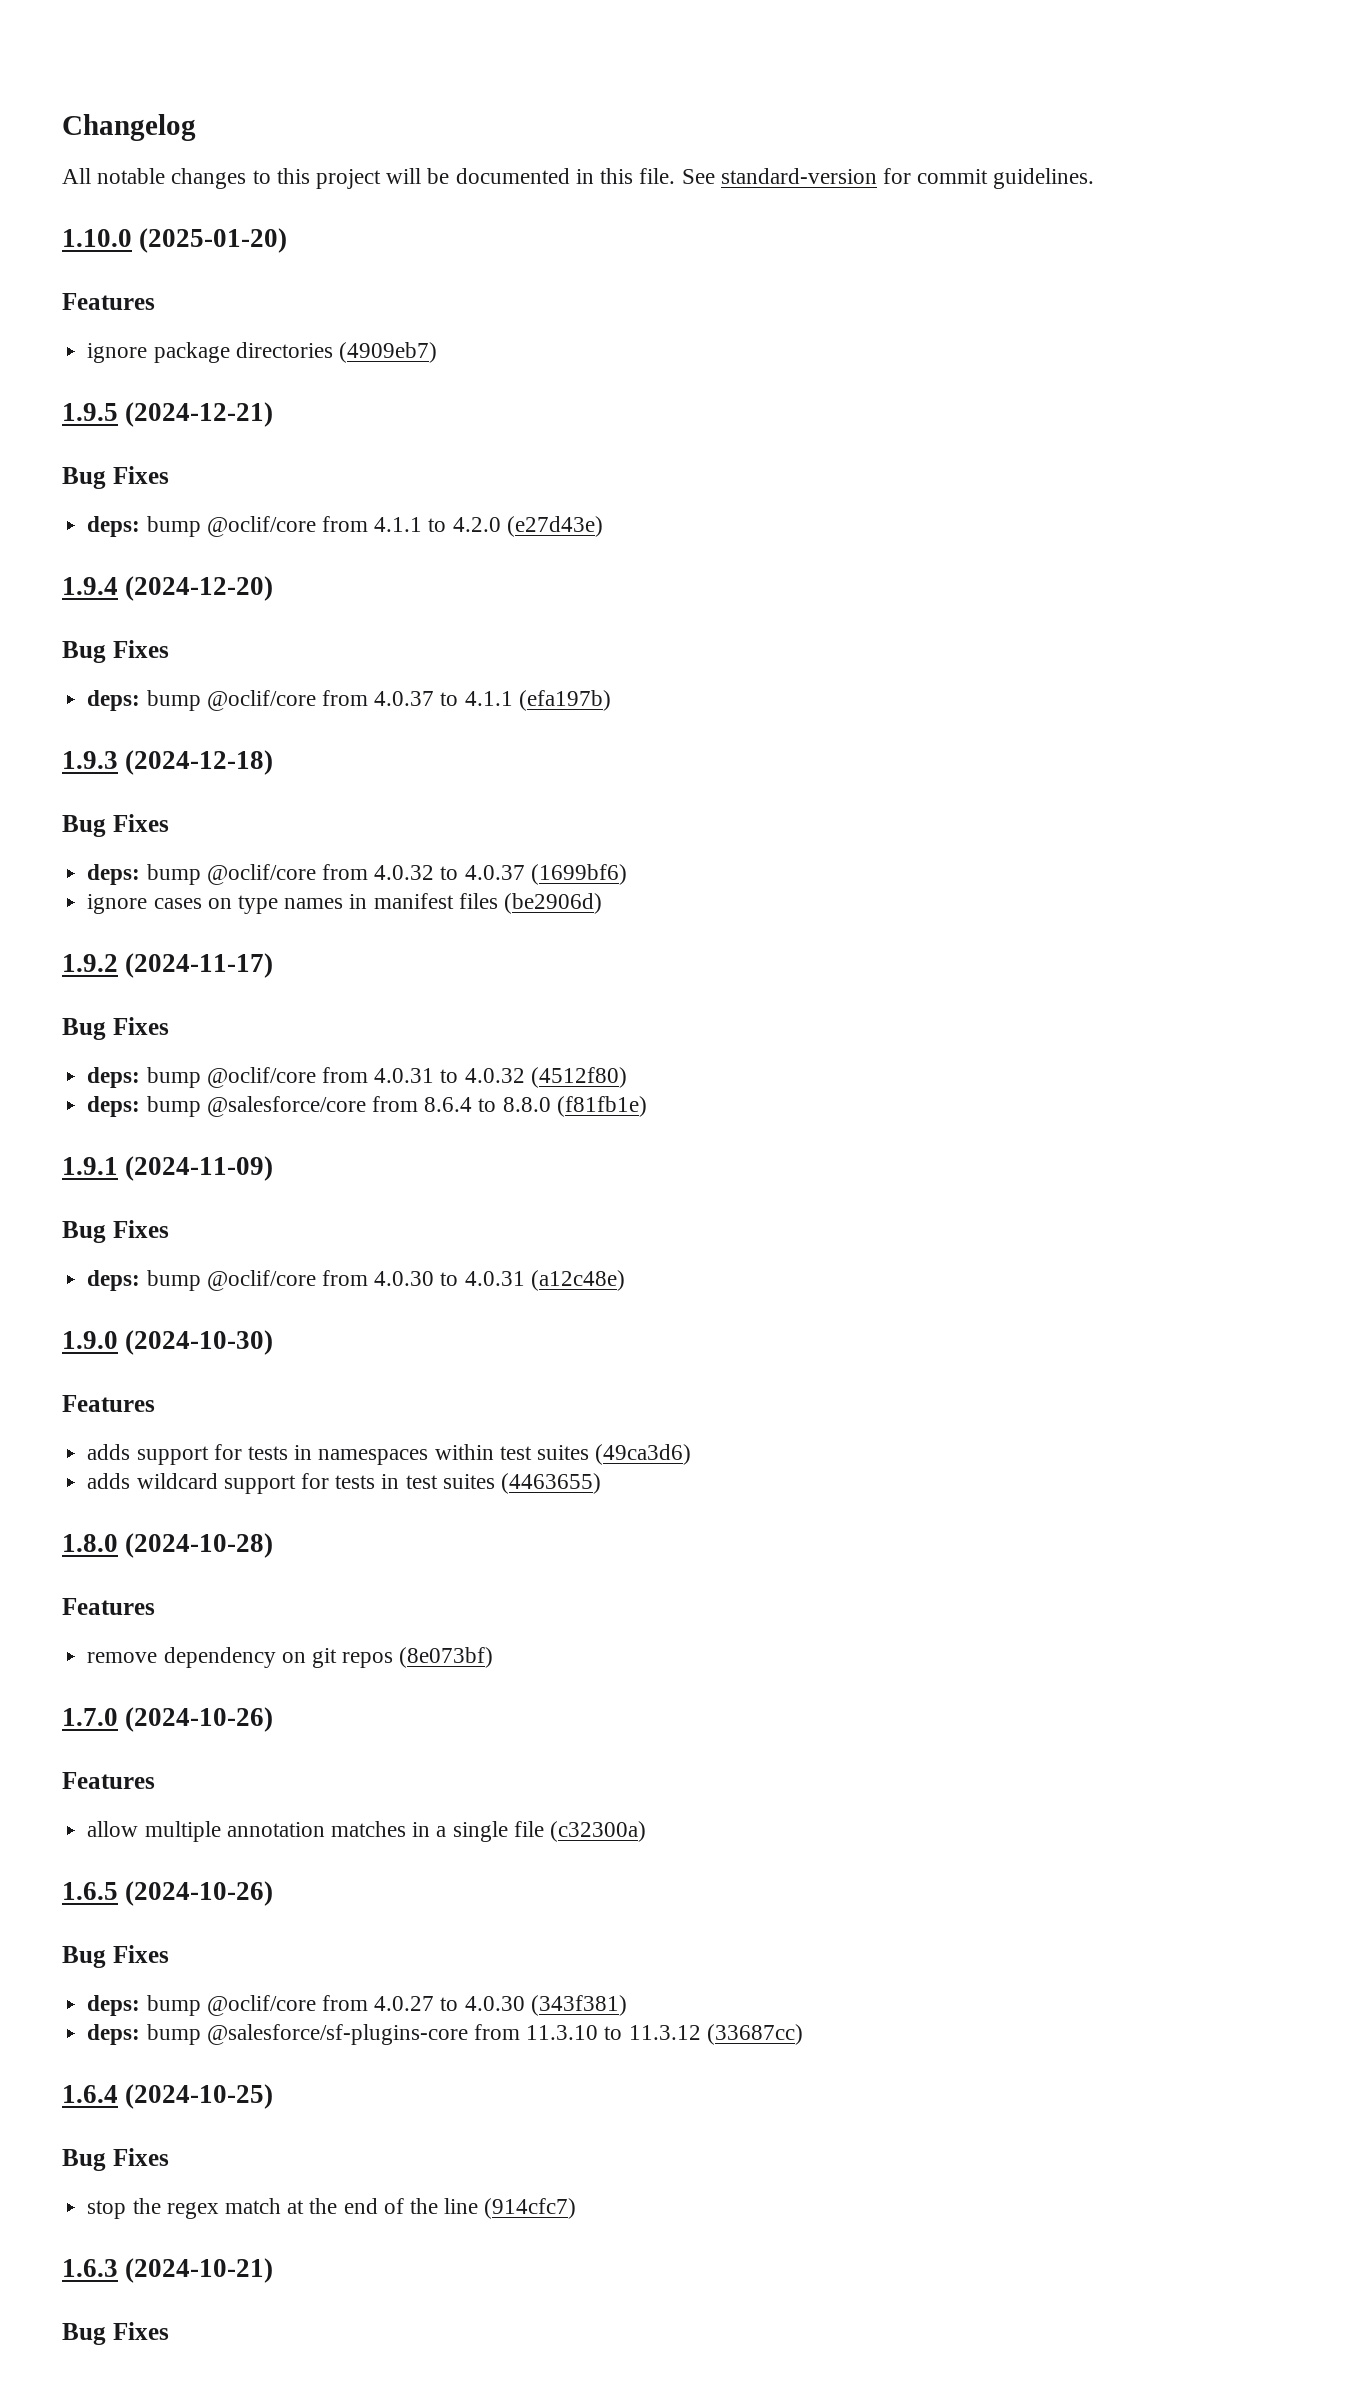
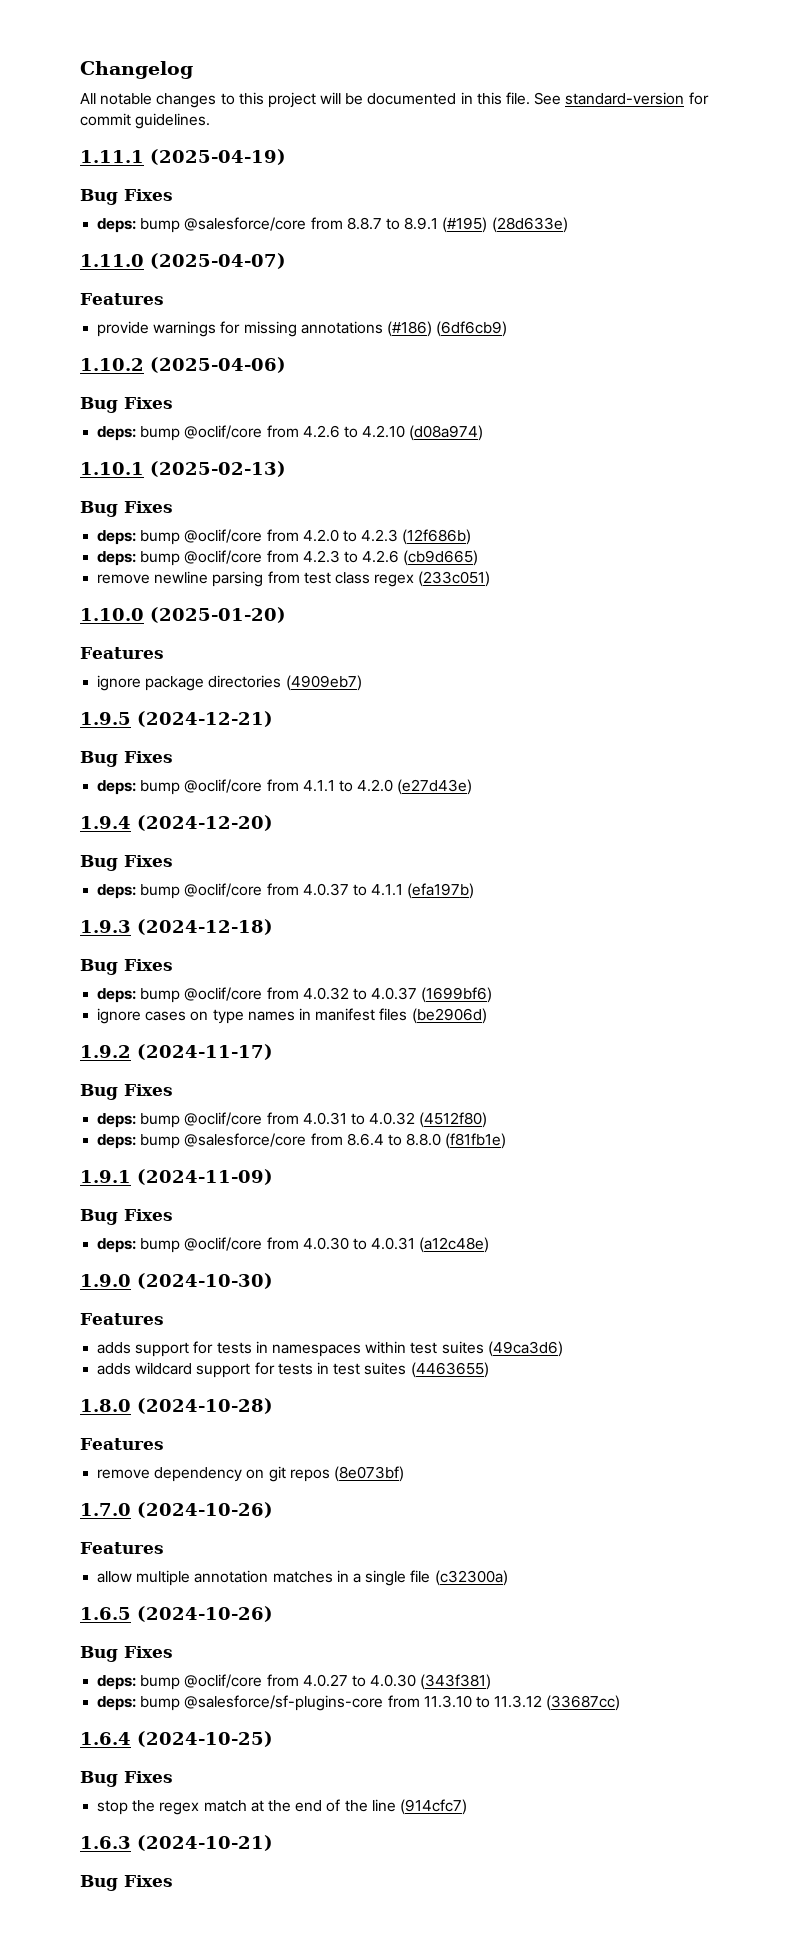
(1095, 178) none -> [80,149,286,165] [80,189,173,205] [97,217,568,233] [80,253,286,269] [80,293,164,305] [97,321,508,337] [80,357,286,373] [80,397,173,413] [97,425,484,441] [80,461,286,477] [80,501,173,517] [97,529,472,545] [97,550,479,566] [97,571,491,587] // 1.11.1 (2025-04-19) // Bug Fixes // deps: bump @salesforce/core from 8.8.7 to 8.9.1 (#195) (28d633e) // 1.11.0 (2025-04-07) // Features // provide warnings for missing annotations (#186) (6df6cb9) // 1.10.2 (2025-04-06) // Bug Fixes // deps: bump @oclif/core from 4.2.6 to 4.2.10 (d08a974) // 1.10.1 (2025-02-13) // Bug Fixes // deps: bump @oclif/core from 4.2.0 to 4.2.3 (12f686b) // deps: bump @oclif/core from 4.2.3 to 4.2.6 (cb9d665) // remove newline parsing from test class regex (233c051)

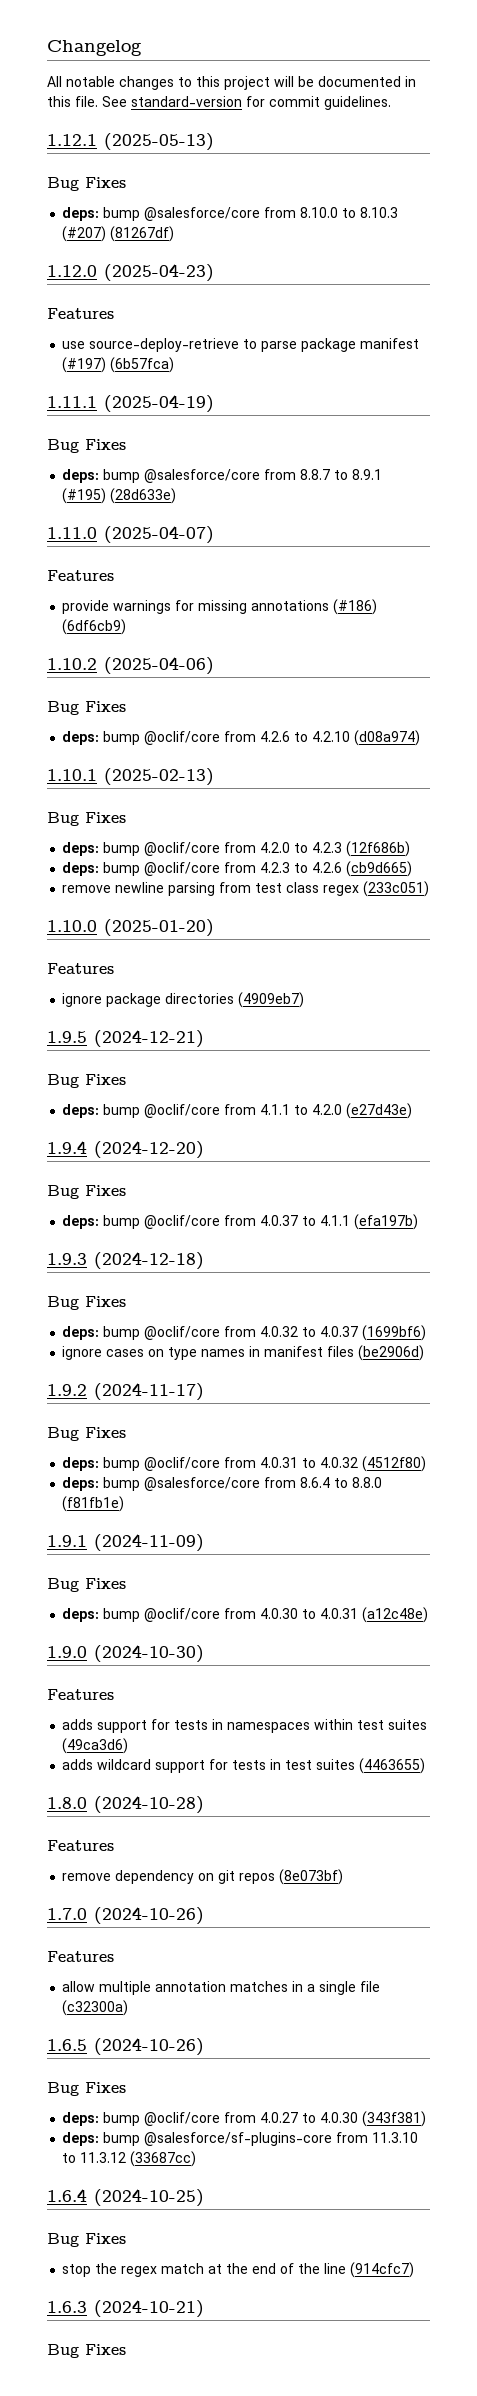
(211, 121) none -> [47,133,214,151] [47,177,126,191] [62,207,399,221] [62,226,175,242] [47,264,214,282] [47,308,114,319] [62,338,420,352] [62,357,175,373] // 1.12.1 (2025-05-13) // Bug Fixes // deps: bump @salesforce/core from 8.10.0 to 8.10.3 (#207) (81267df) // 1.12.0 (2025-04-23) // Features // use source-deploy-retrieve to parse package manifest (#197) (6b57fca)

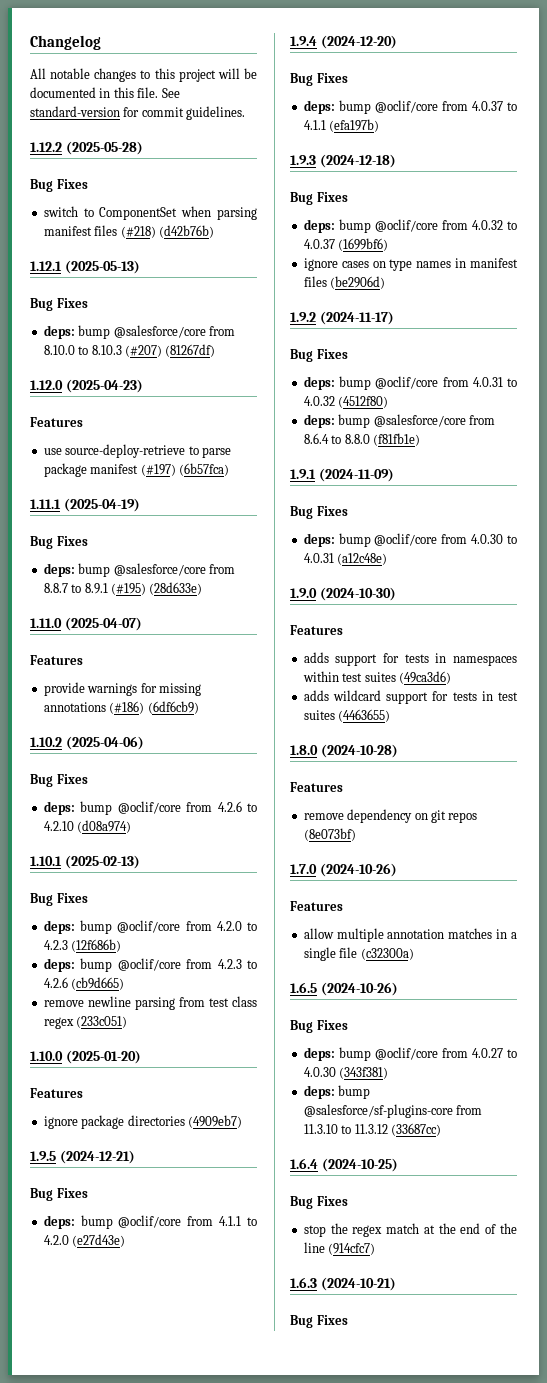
(391, 103) none -> [30,141,143,155] [30,179,88,192] [43,206,257,220] [43,225,214,238] // 1.12.2 (2025-05-28) // Bug Fixes // switch to ComponentSet when parsing manifest files (#218) (d42b76b)

